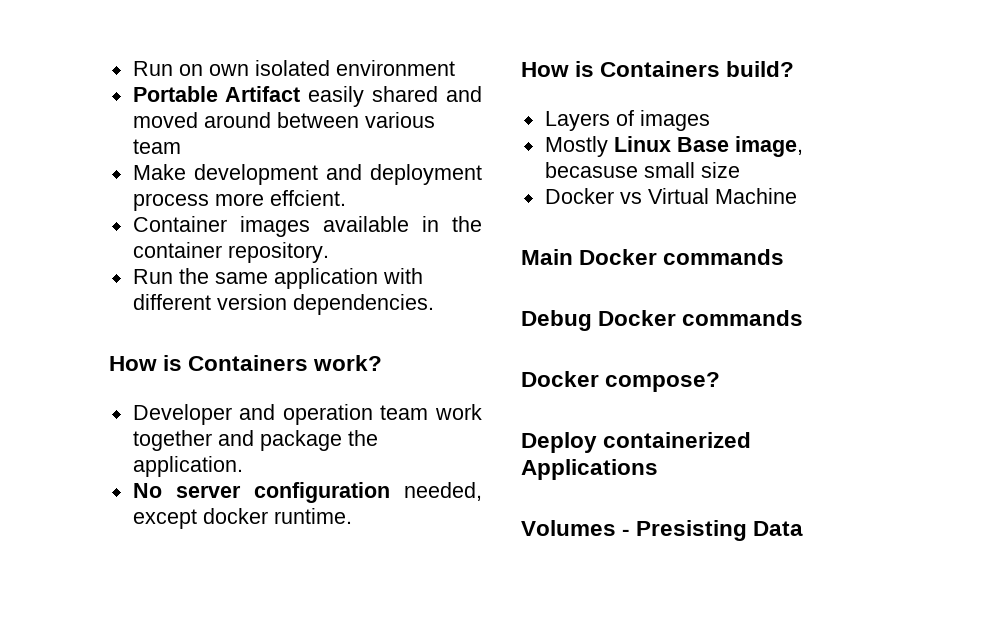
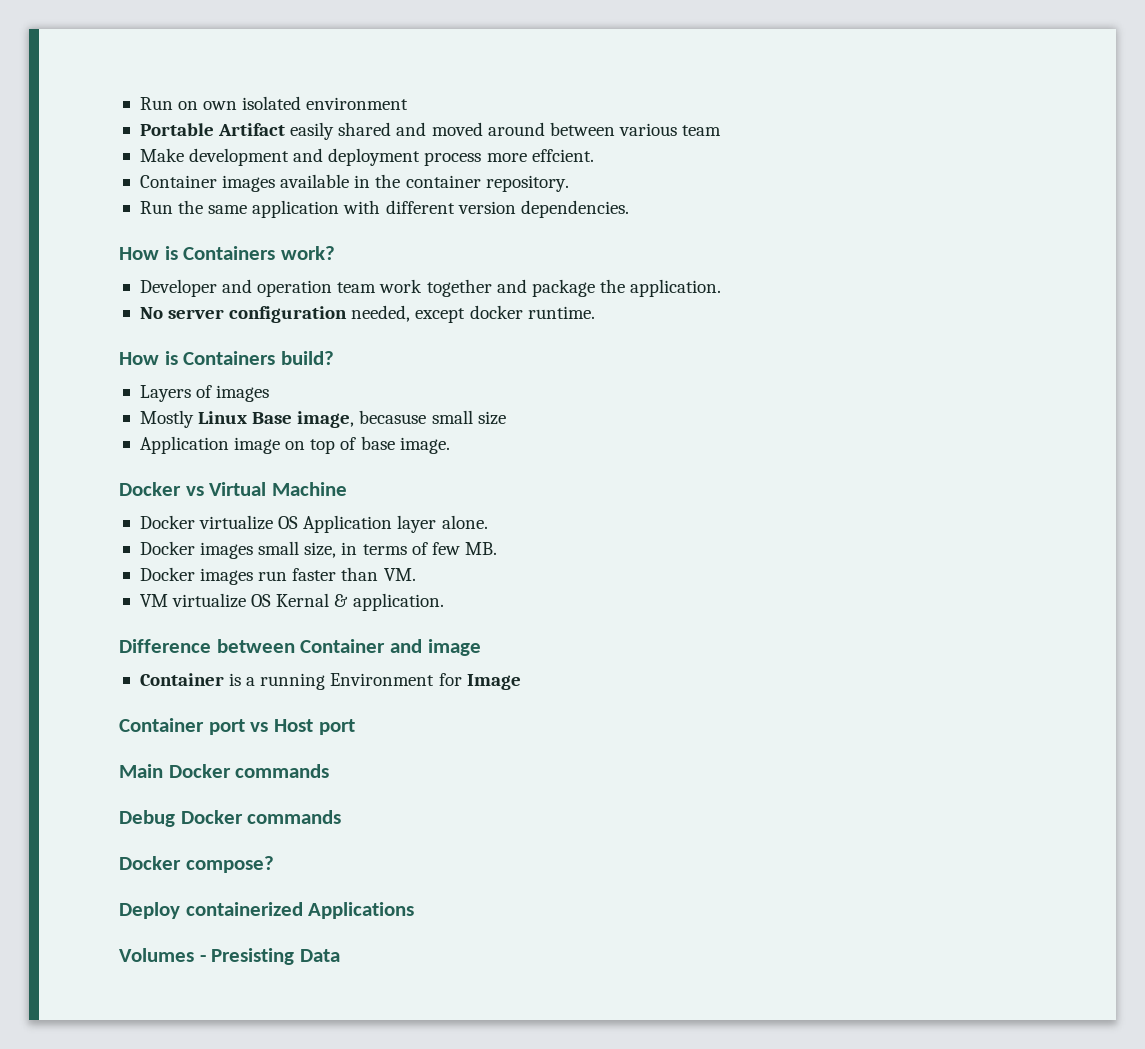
[544,188,797,204] Docker vs Virtual Machine -> [139,436,450,454] [119,482,348,496] [139,515,488,533] [139,541,497,559] [139,567,416,585] [139,593,444,611] [119,639,481,656] [139,673,521,690] [119,718,355,735] Application image on top of base image. // Docker vs Virtual Machine // Docker virtualize OS Application layer alone. // Docker images small size, in terms of few MB. // Docker images run faster than VM. // VM virtualize OS Kernal & application. // Difference between Container and image // Container is a running Environment for Image // Container port vs Host port

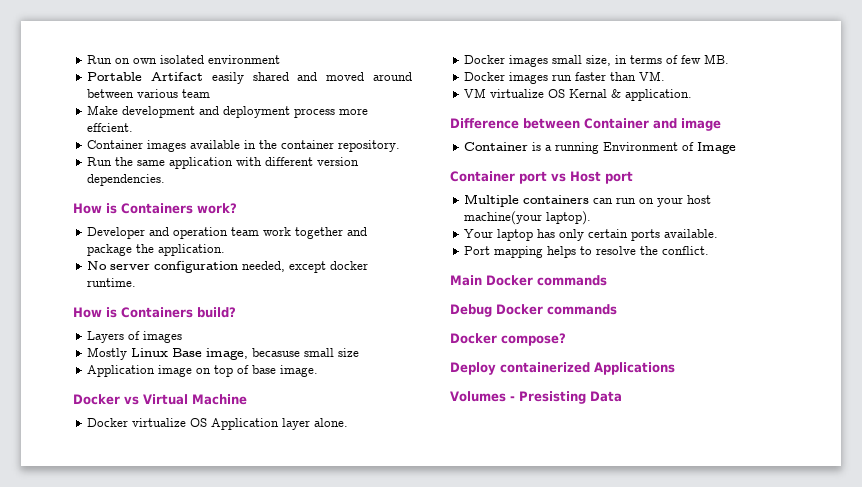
[438,673,462,686] for -> [682,142,695,151] of
(355, 727) none -> [464,194,712,207] [464,211,592,225] [464,229,719,241] [464,246,710,258] // Multiple containers can run on your host machine(your laptop). // Your laptop has only certain ports available. // Port mapping helps to resolve the conflict.

